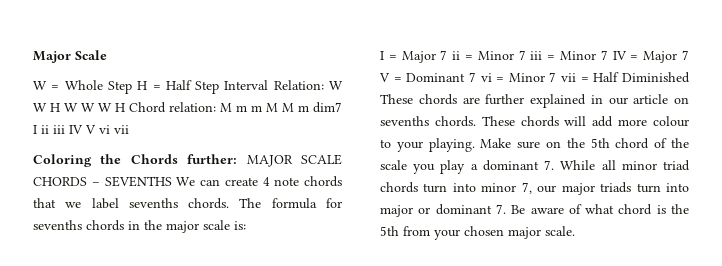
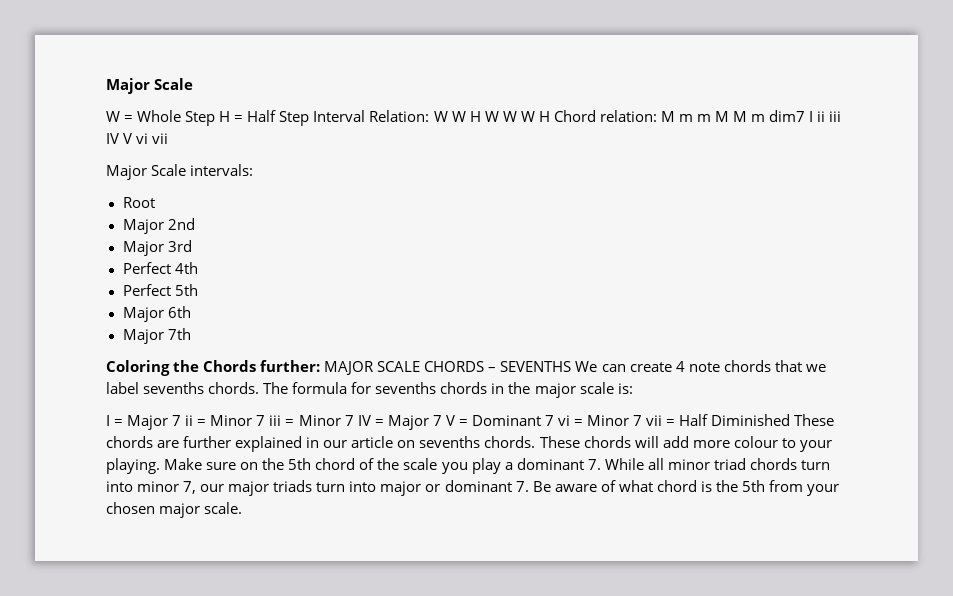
(129, 129) none -> [106,164,254,180] [122,197,155,208] [122,218,195,234] [122,240,192,256] [122,262,198,274] [122,284,198,296] [122,306,191,322] [122,328,191,344] // Major Scale intervals: // Root // Major 2nd // Major 3rd // Perfect 4th // Perfect 5th // Major 6th // Major 7th

